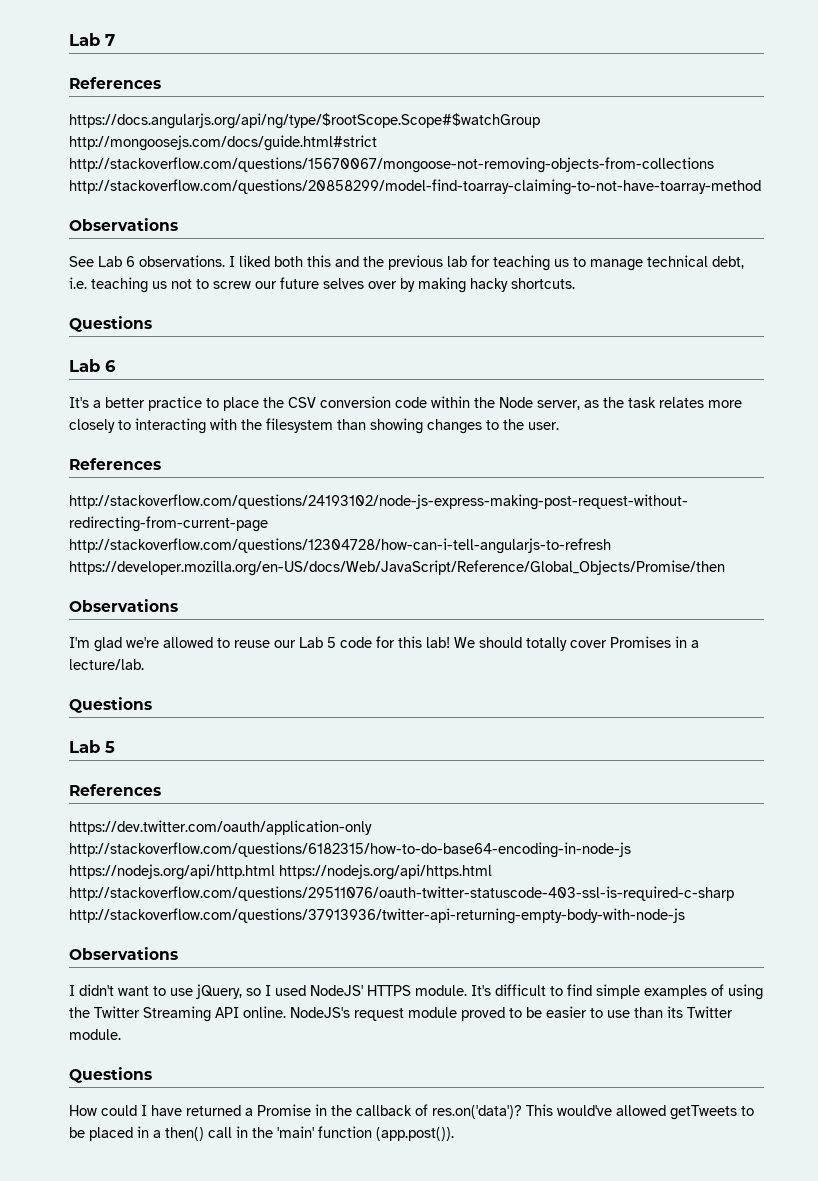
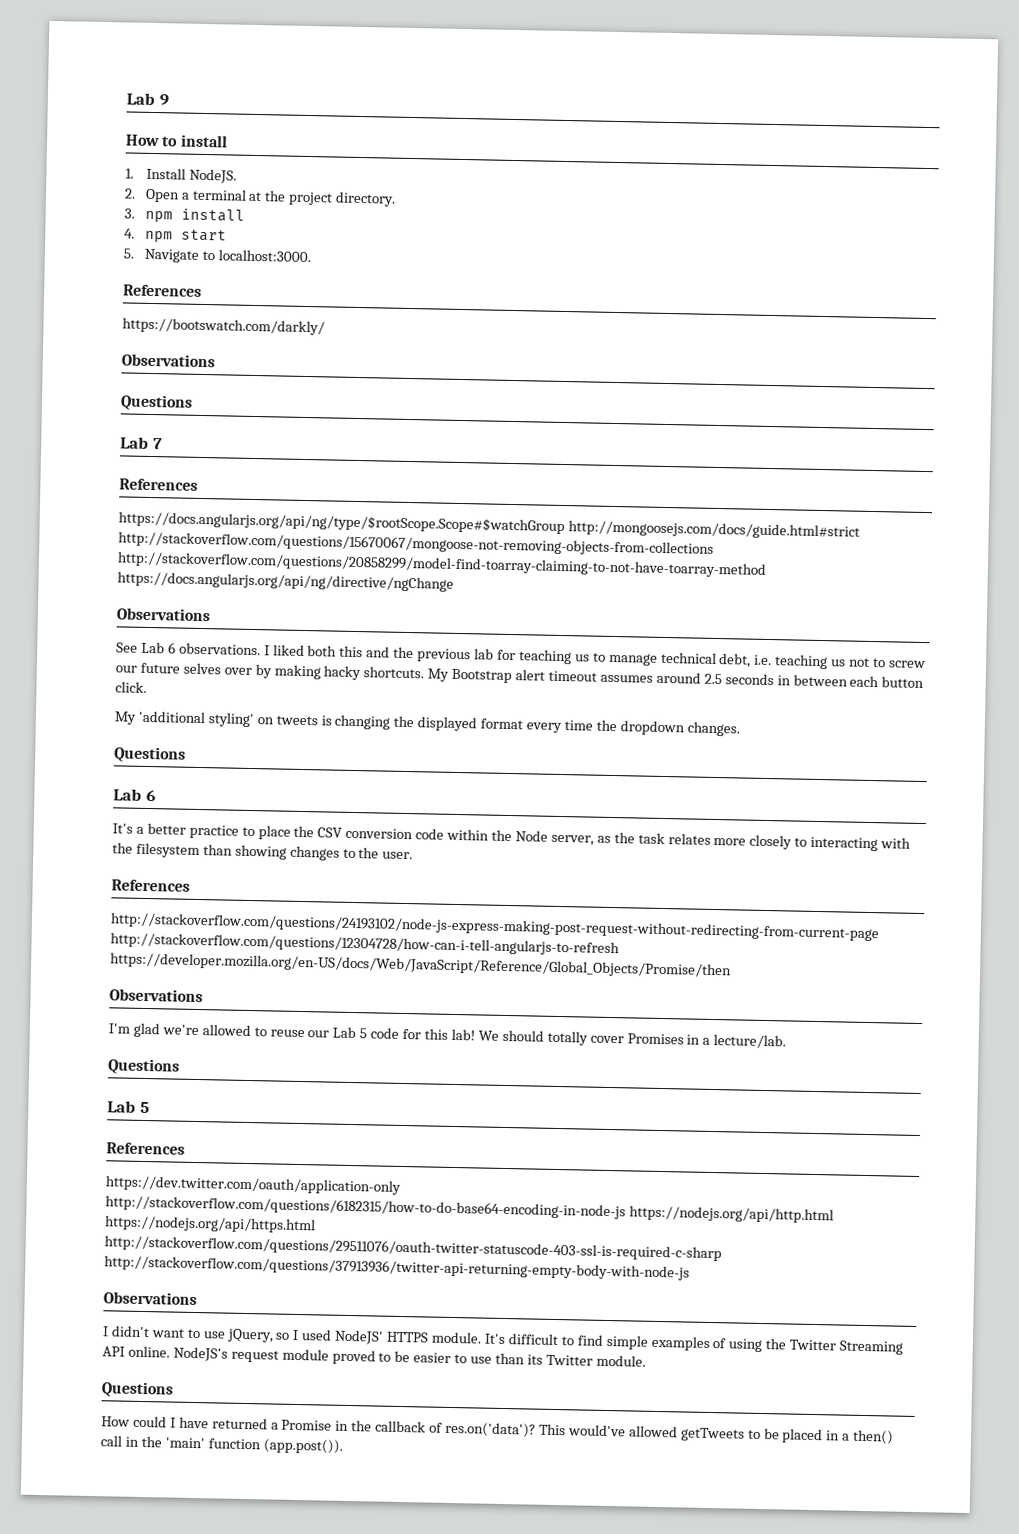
[69,33,100,46] Lab -> [126,92,169,106] [125,134,228,148] [125,167,237,184] [124,188,397,207] [124,208,245,223] [124,228,227,243] [123,248,311,263] [123,284,202,297] [122,317,325,336] [121,353,215,368] [120,394,193,411] [120,436,149,449] Lab 9 // How to install // 1. Install NodeJS. // 2. Open a terminal at the project directory. // 3. npm install // 4. npm start // 5. Navigate to localhost:3000. // References // https://bootswatch.com/darkly/ // Observations // Questions // Lab
(761, 187) none -> [117,571,454,592] https://docs.angularjs.org/api/ng/directive/ngChange
(575, 283) none -> [427,668,925,689] [115,681,147,693] [114,710,740,737] My Bootstrap alert timeout assumes around 2.5 seconds in between each button click. // My 'additional styling' on tweets is changing the displayed format every time the dropdown changes.

